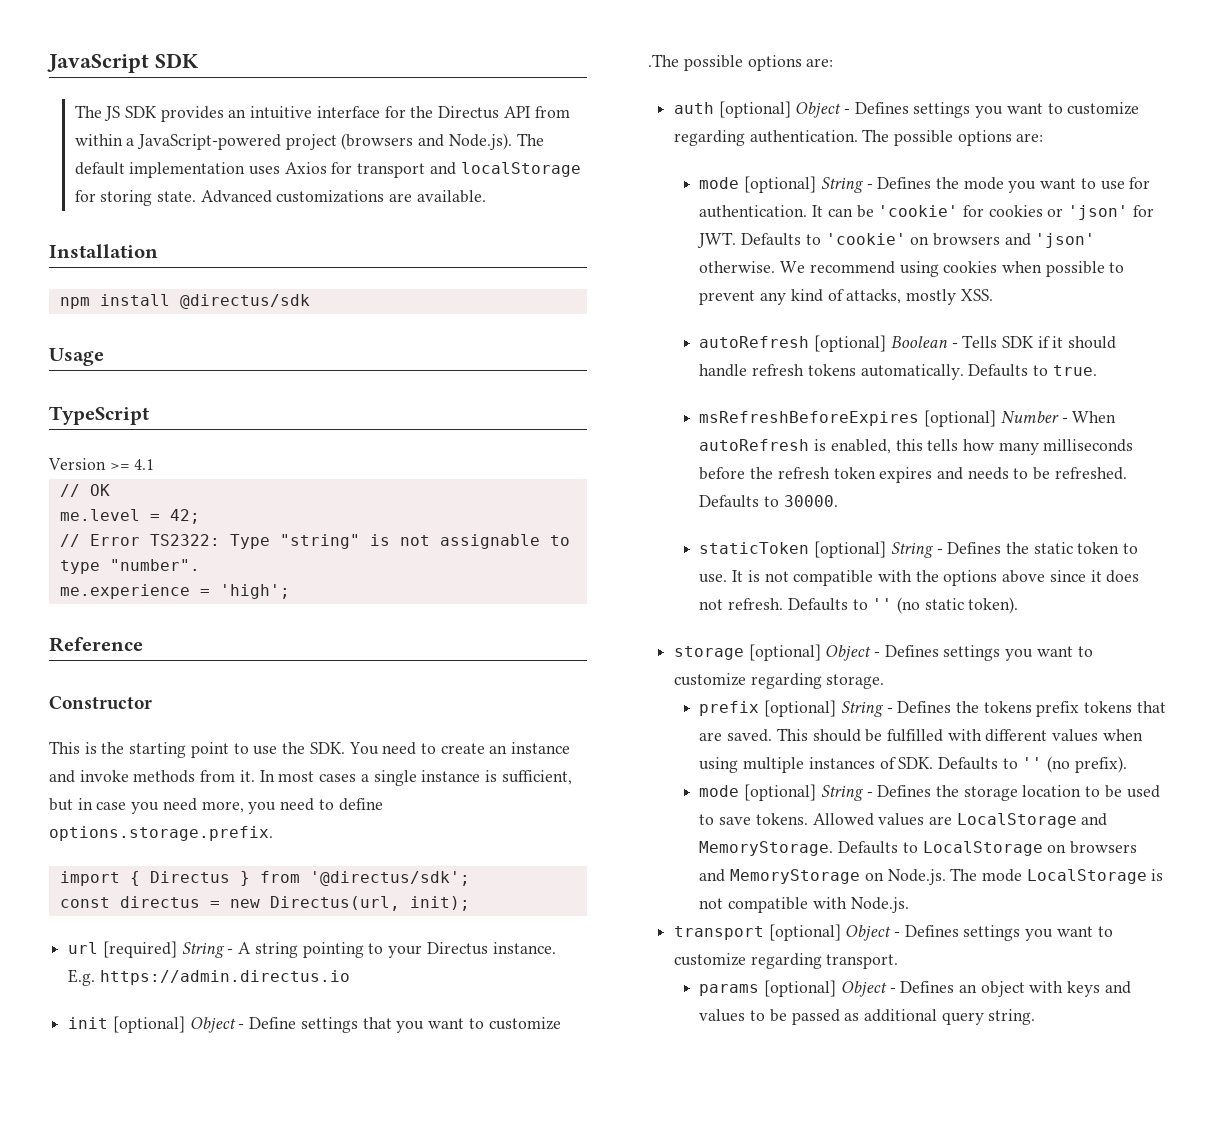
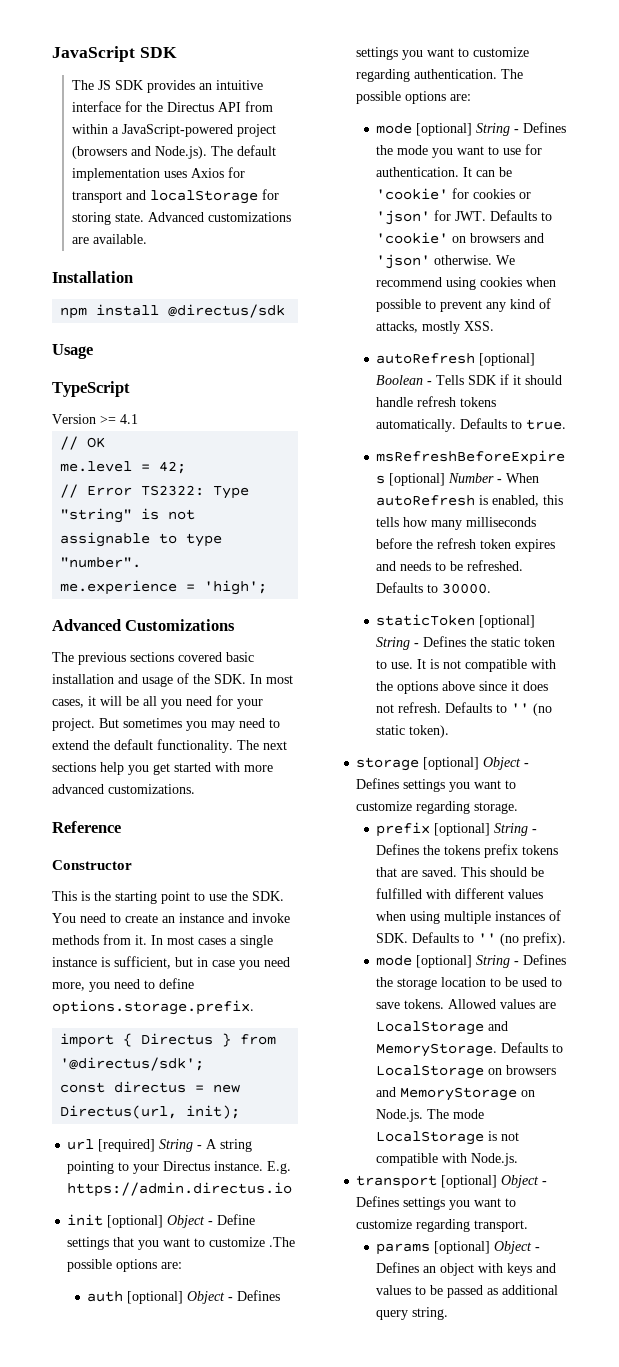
(290, 591) none -> [52,619,236,631] [52,652,254,665] [52,673,293,687] [52,695,263,709] [52,718,280,731] [52,739,287,753] [52,762,273,775] [52,784,195,794] // Advanced Customizations // The previous sections covered basic installation and usage of the SDK. In most cases, it will be all you need for your project. But sometimes you may need to extend the default functionality. The next sections help you get started with more advanced customizations.

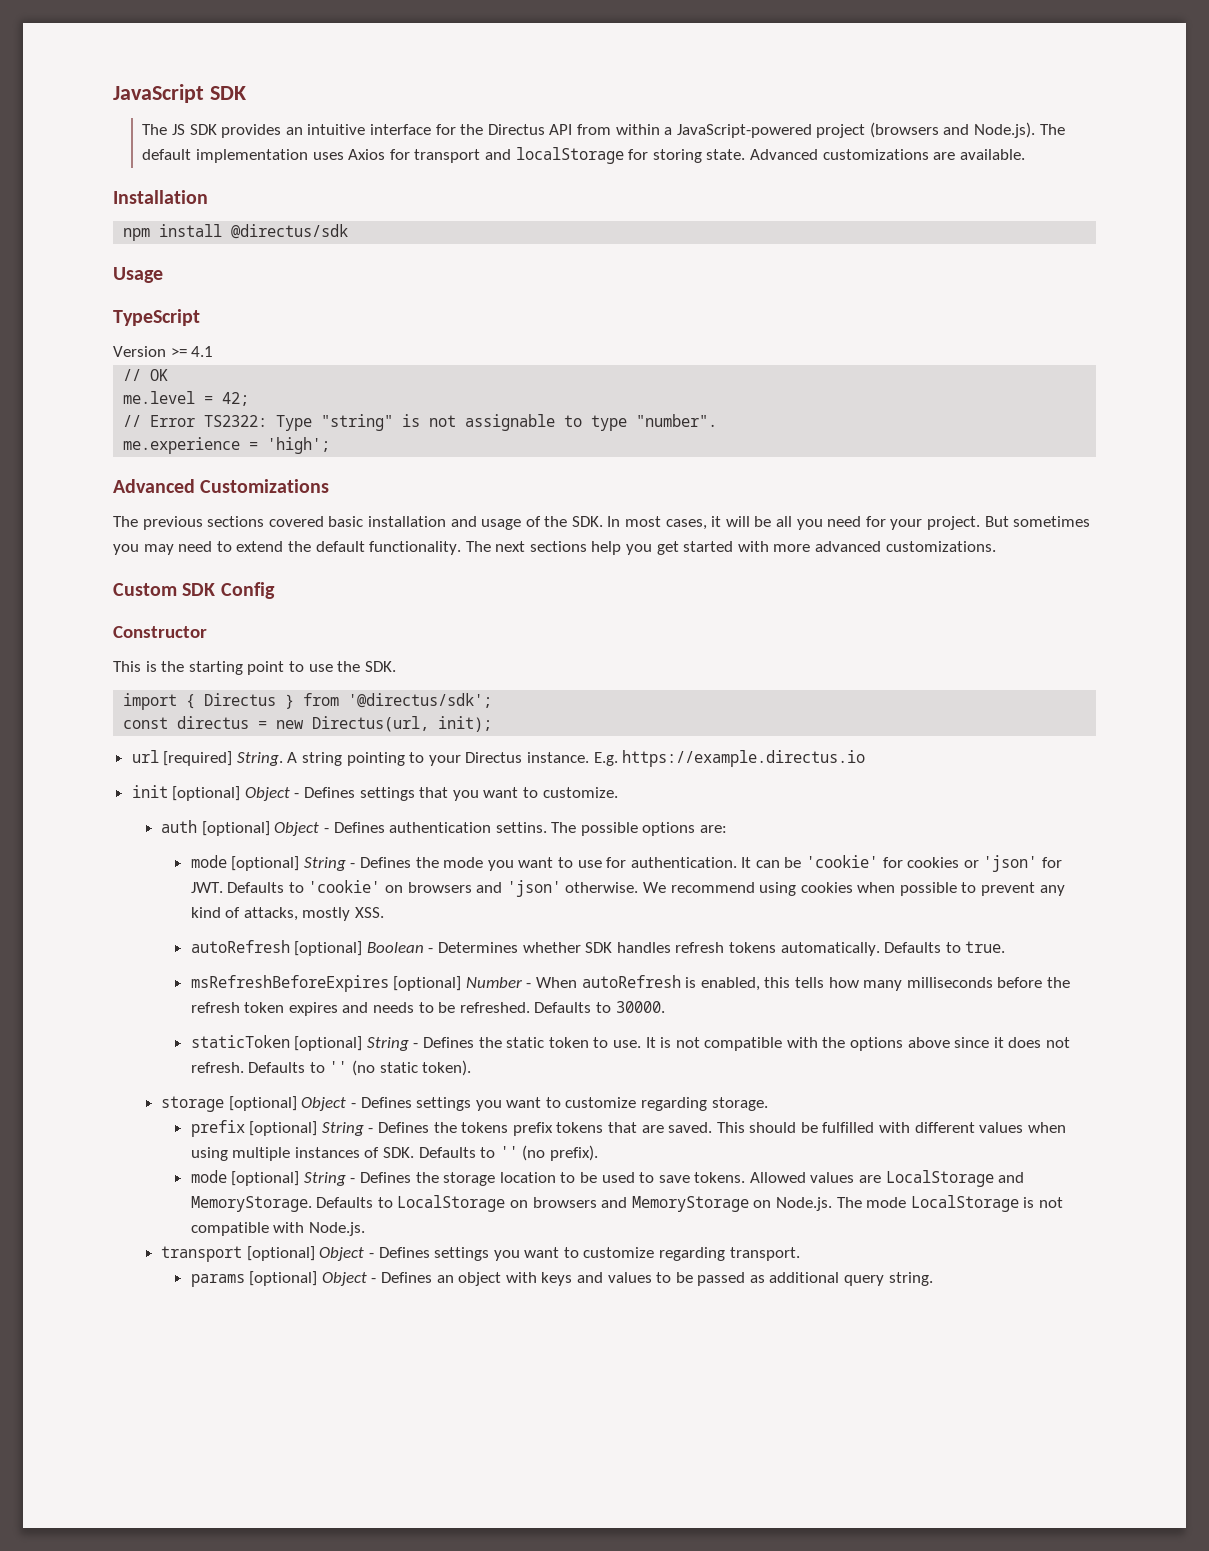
[52,821,121,833] Reference -> [113,582,275,599] Custom SDK Config
[52,913,290,923] [52,934,273,948] [52,956,290,970] [52,978,194,992] [52,1000,254,1015] You need to create an instance and invoke methods from it. In most cases a single instance is sufficient, but in case you need more, you need to define options.storage.prefix. -> (396, 666) none
[159,1139,203,1152] String - -> [236,752,283,766] String.
[67,1182,293,1197] https://admin.directus.io -> [622,750,866,767] https://example.directus.io
[217,1214,256,1225] Define -> [304,787,356,798] Defines
[209,1237,296,1247] [67,1259,183,1272] customize .The possible options are: -> [542,787,618,798] customize.
[356,47,530,60] [356,69,498,82] settings you want to customize regarding authentication. -> [389,822,547,833] authentication settins.
[436,374,563,385] [376,397,414,407] Tells SDK if it should handle -> [437,942,671,953] Determines whether SDK handles

